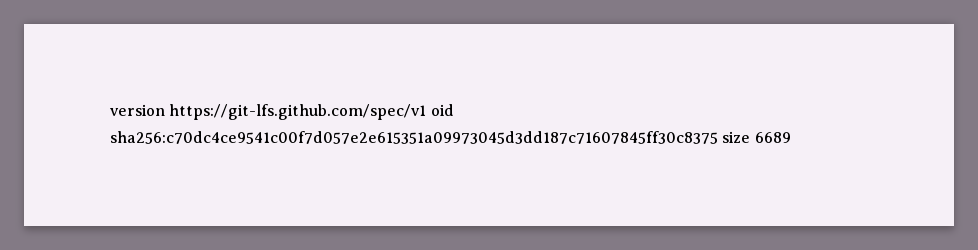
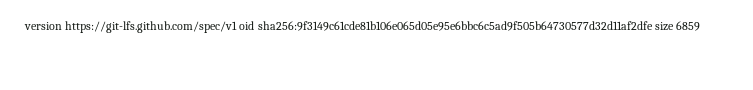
[110,131,791,144] sha256:c70dc4ce9541c00f7d057e2e615351a09973045d3dd187c71607845ff30c8375 size 6689 -> [257,21,701,31] sha256:9f3149c61cde81b106e065d05e95e6bbc6c5ad9f505b64730577d32d11af2dfe size 6859

